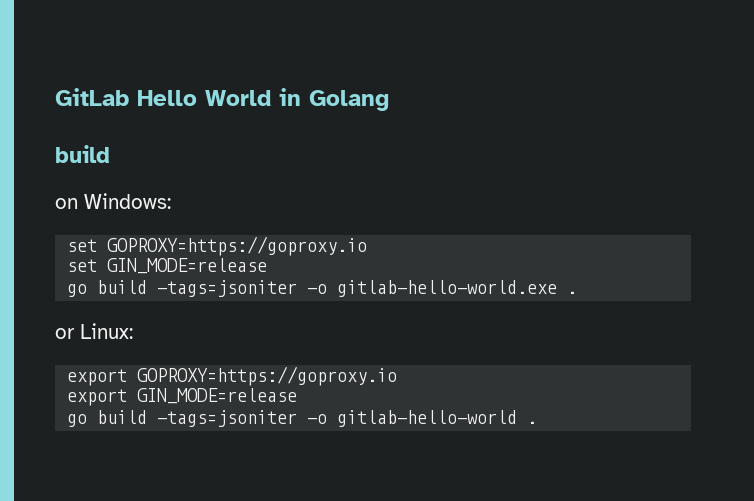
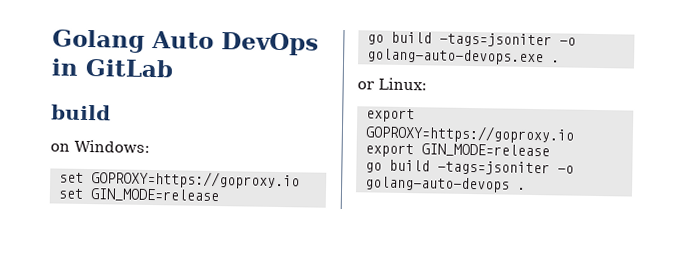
[55,88,389,111] GitLab Hello World in Golang -> [52,29,319,56] [51,58,174,78] Golang Auto DevOps in GitLab
[337,280,558,297] gitlab-hello-world.exe -> [366,48,544,66] golang-auto-devops.exe
[337,410,518,427] gitlab-hello-world -> [364,176,510,193] golang-auto-devops

